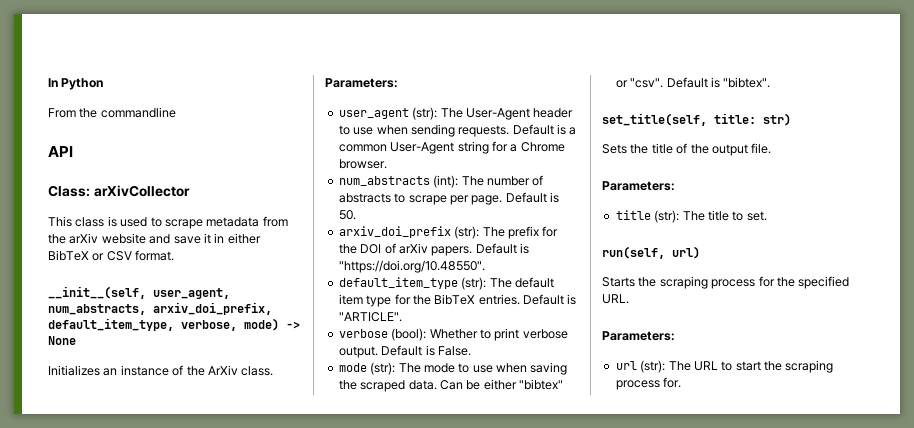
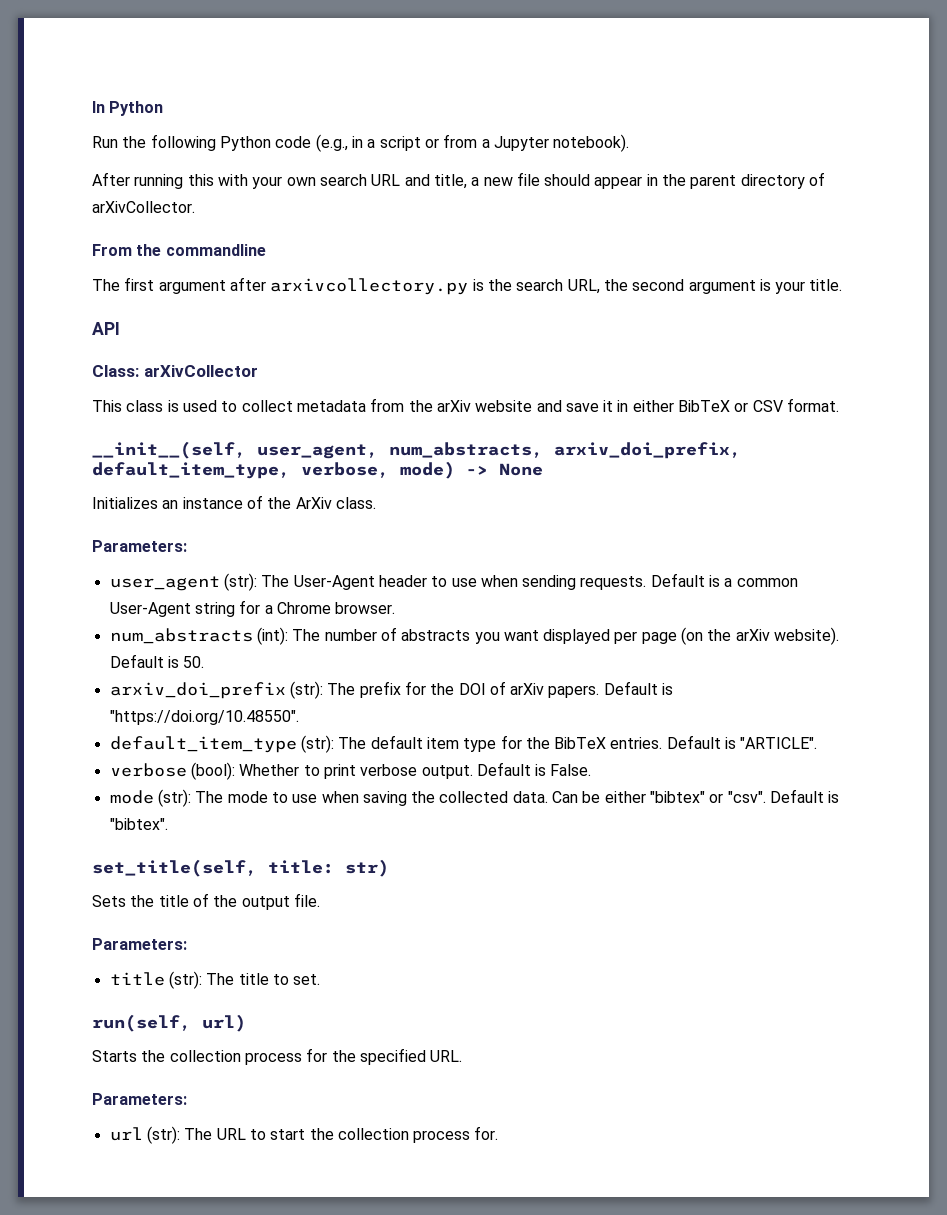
[48,107,176,118] From the commandline -> [92,134,630,152] [92,172,826,189] [92,201,195,213] [92,244,266,256] [92,277,843,295] Run the following Python code (e.g., in a script or from a Jupyter notebook). // After running this with your own search URL and title, a new file should appear in the parent directory of arXivCollector. // From the commandline // The first argument after arxivcollectory.py is the search URL, the second argument is your title.
[164,219,203,229] scrape -> [241,400,293,412] collect
[394,193,503,205] to scrape per page. -> [474,627,840,645] you want displayed per page (on the arXiv website).
[360,380,406,392] scraped -> [439,791,509,803] collected
[659,276,708,289] scraping -> [169,1050,241,1062] collection
[785,360,834,373] scraping -> [337,1128,409,1140] collection

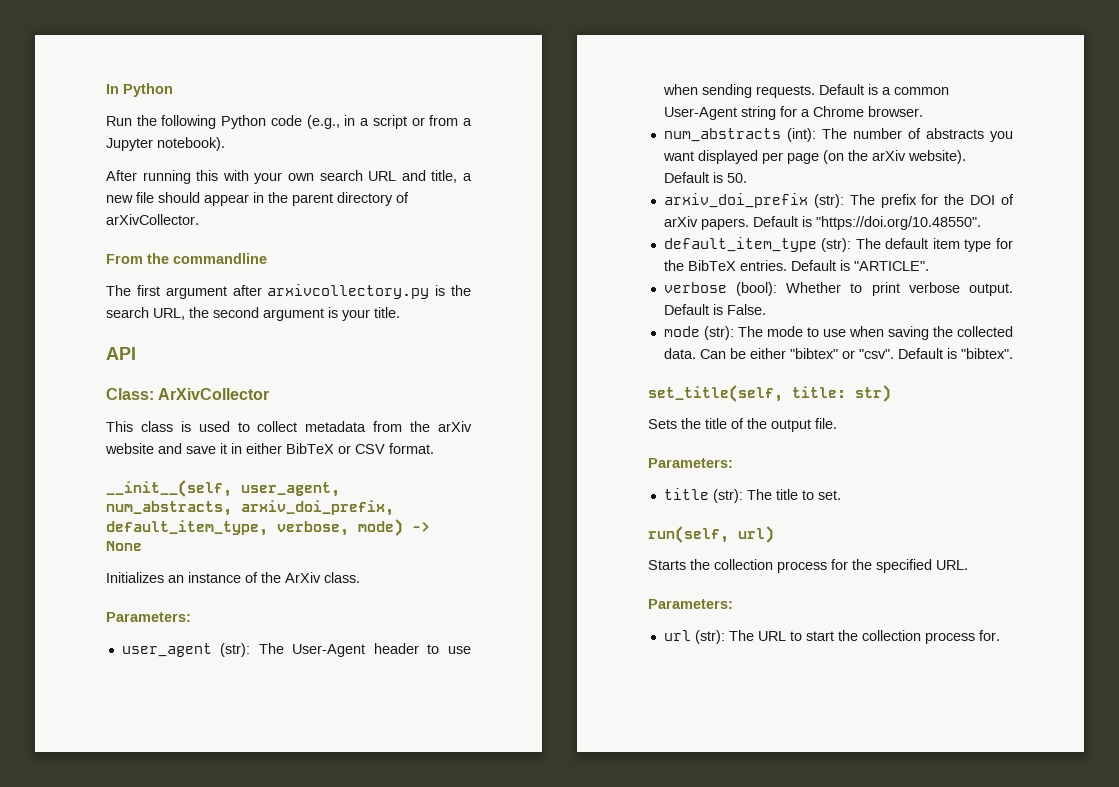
[143,365,258,377] arXivCollector -> [158,388,270,400] ArXivCollector

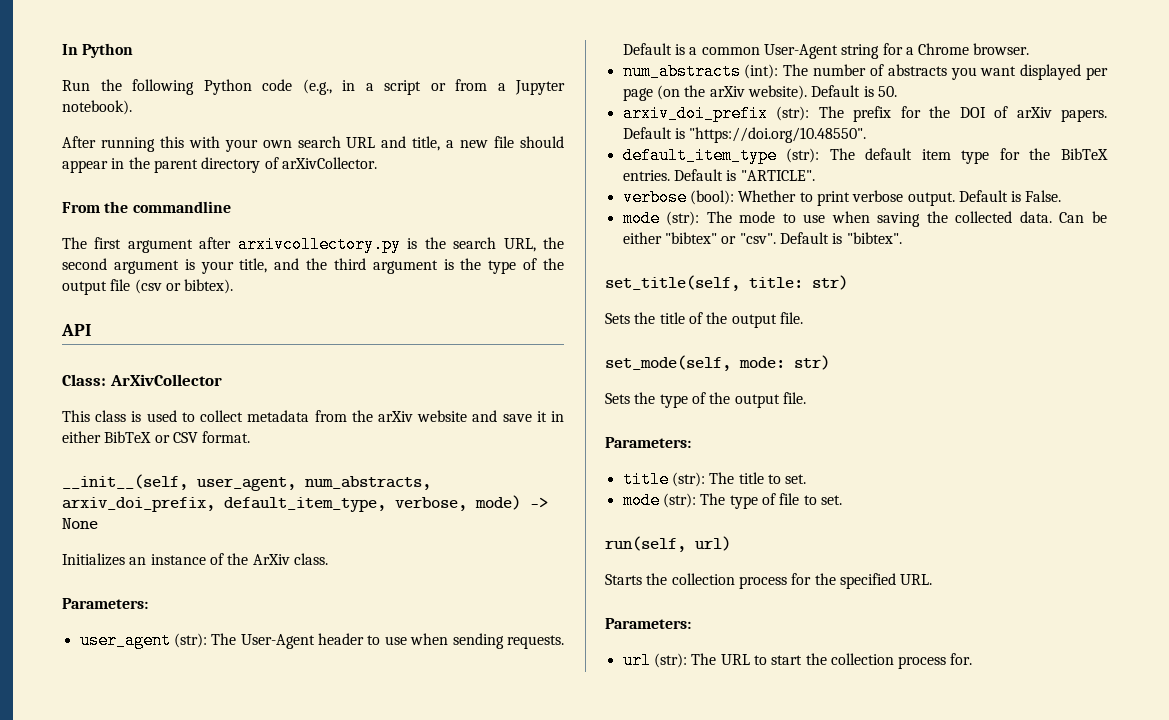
[374,307,400,318] title. -> [239,258,565,274] [62,279,234,295] title, and the third argument is the type of the output file (csv or bibtex).
(837, 423) none -> [605,355,830,371] [605,392,806,408] // set_mode(self, mode: str) // Sets the type of the output file.
(841, 495) none -> [622,492,842,509] // mode (str): The type of file to set.

